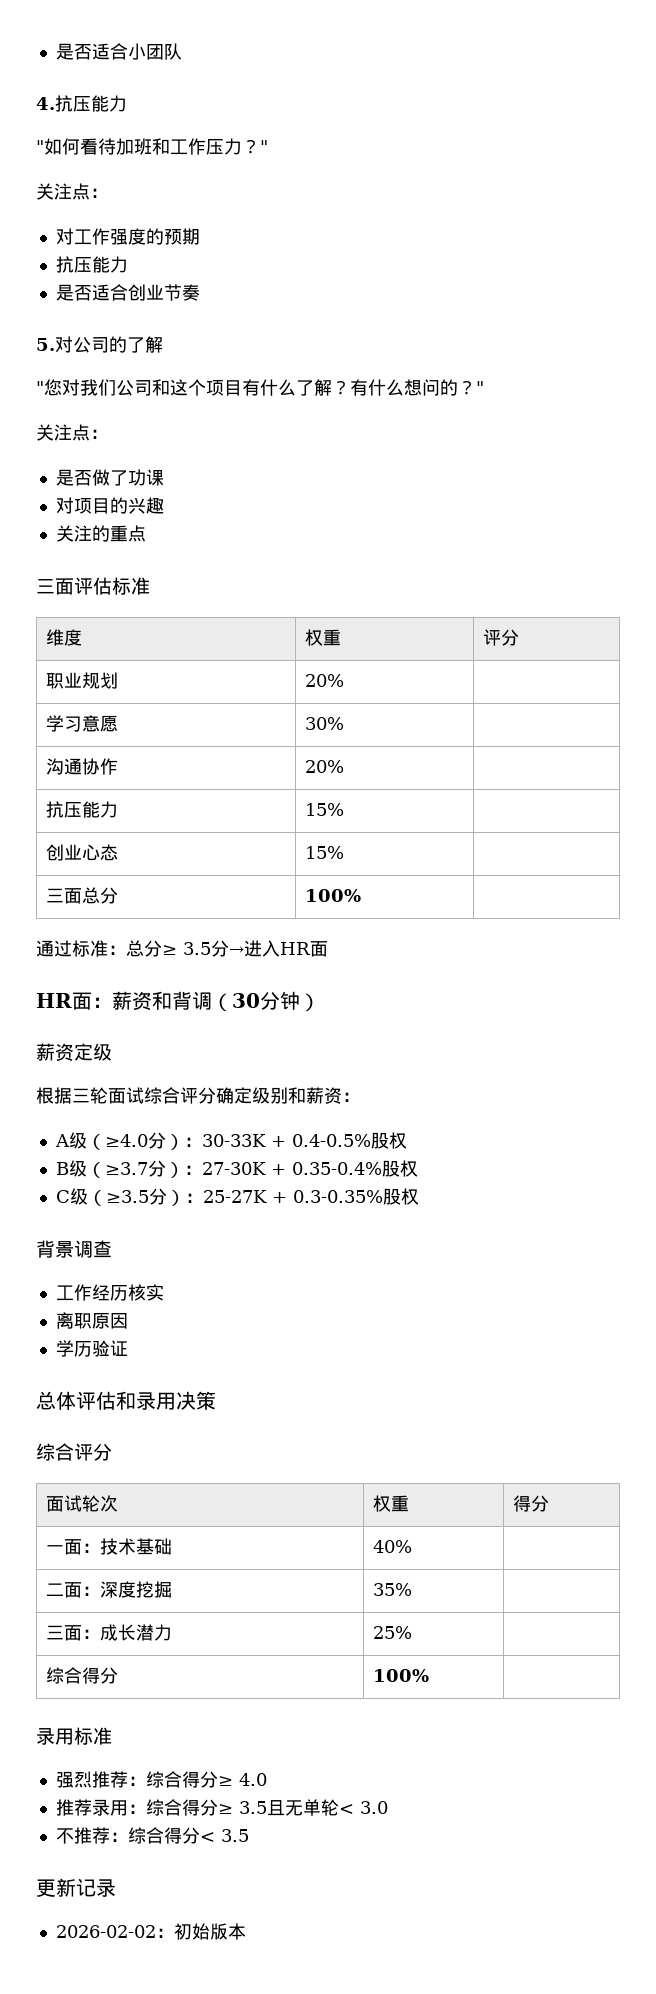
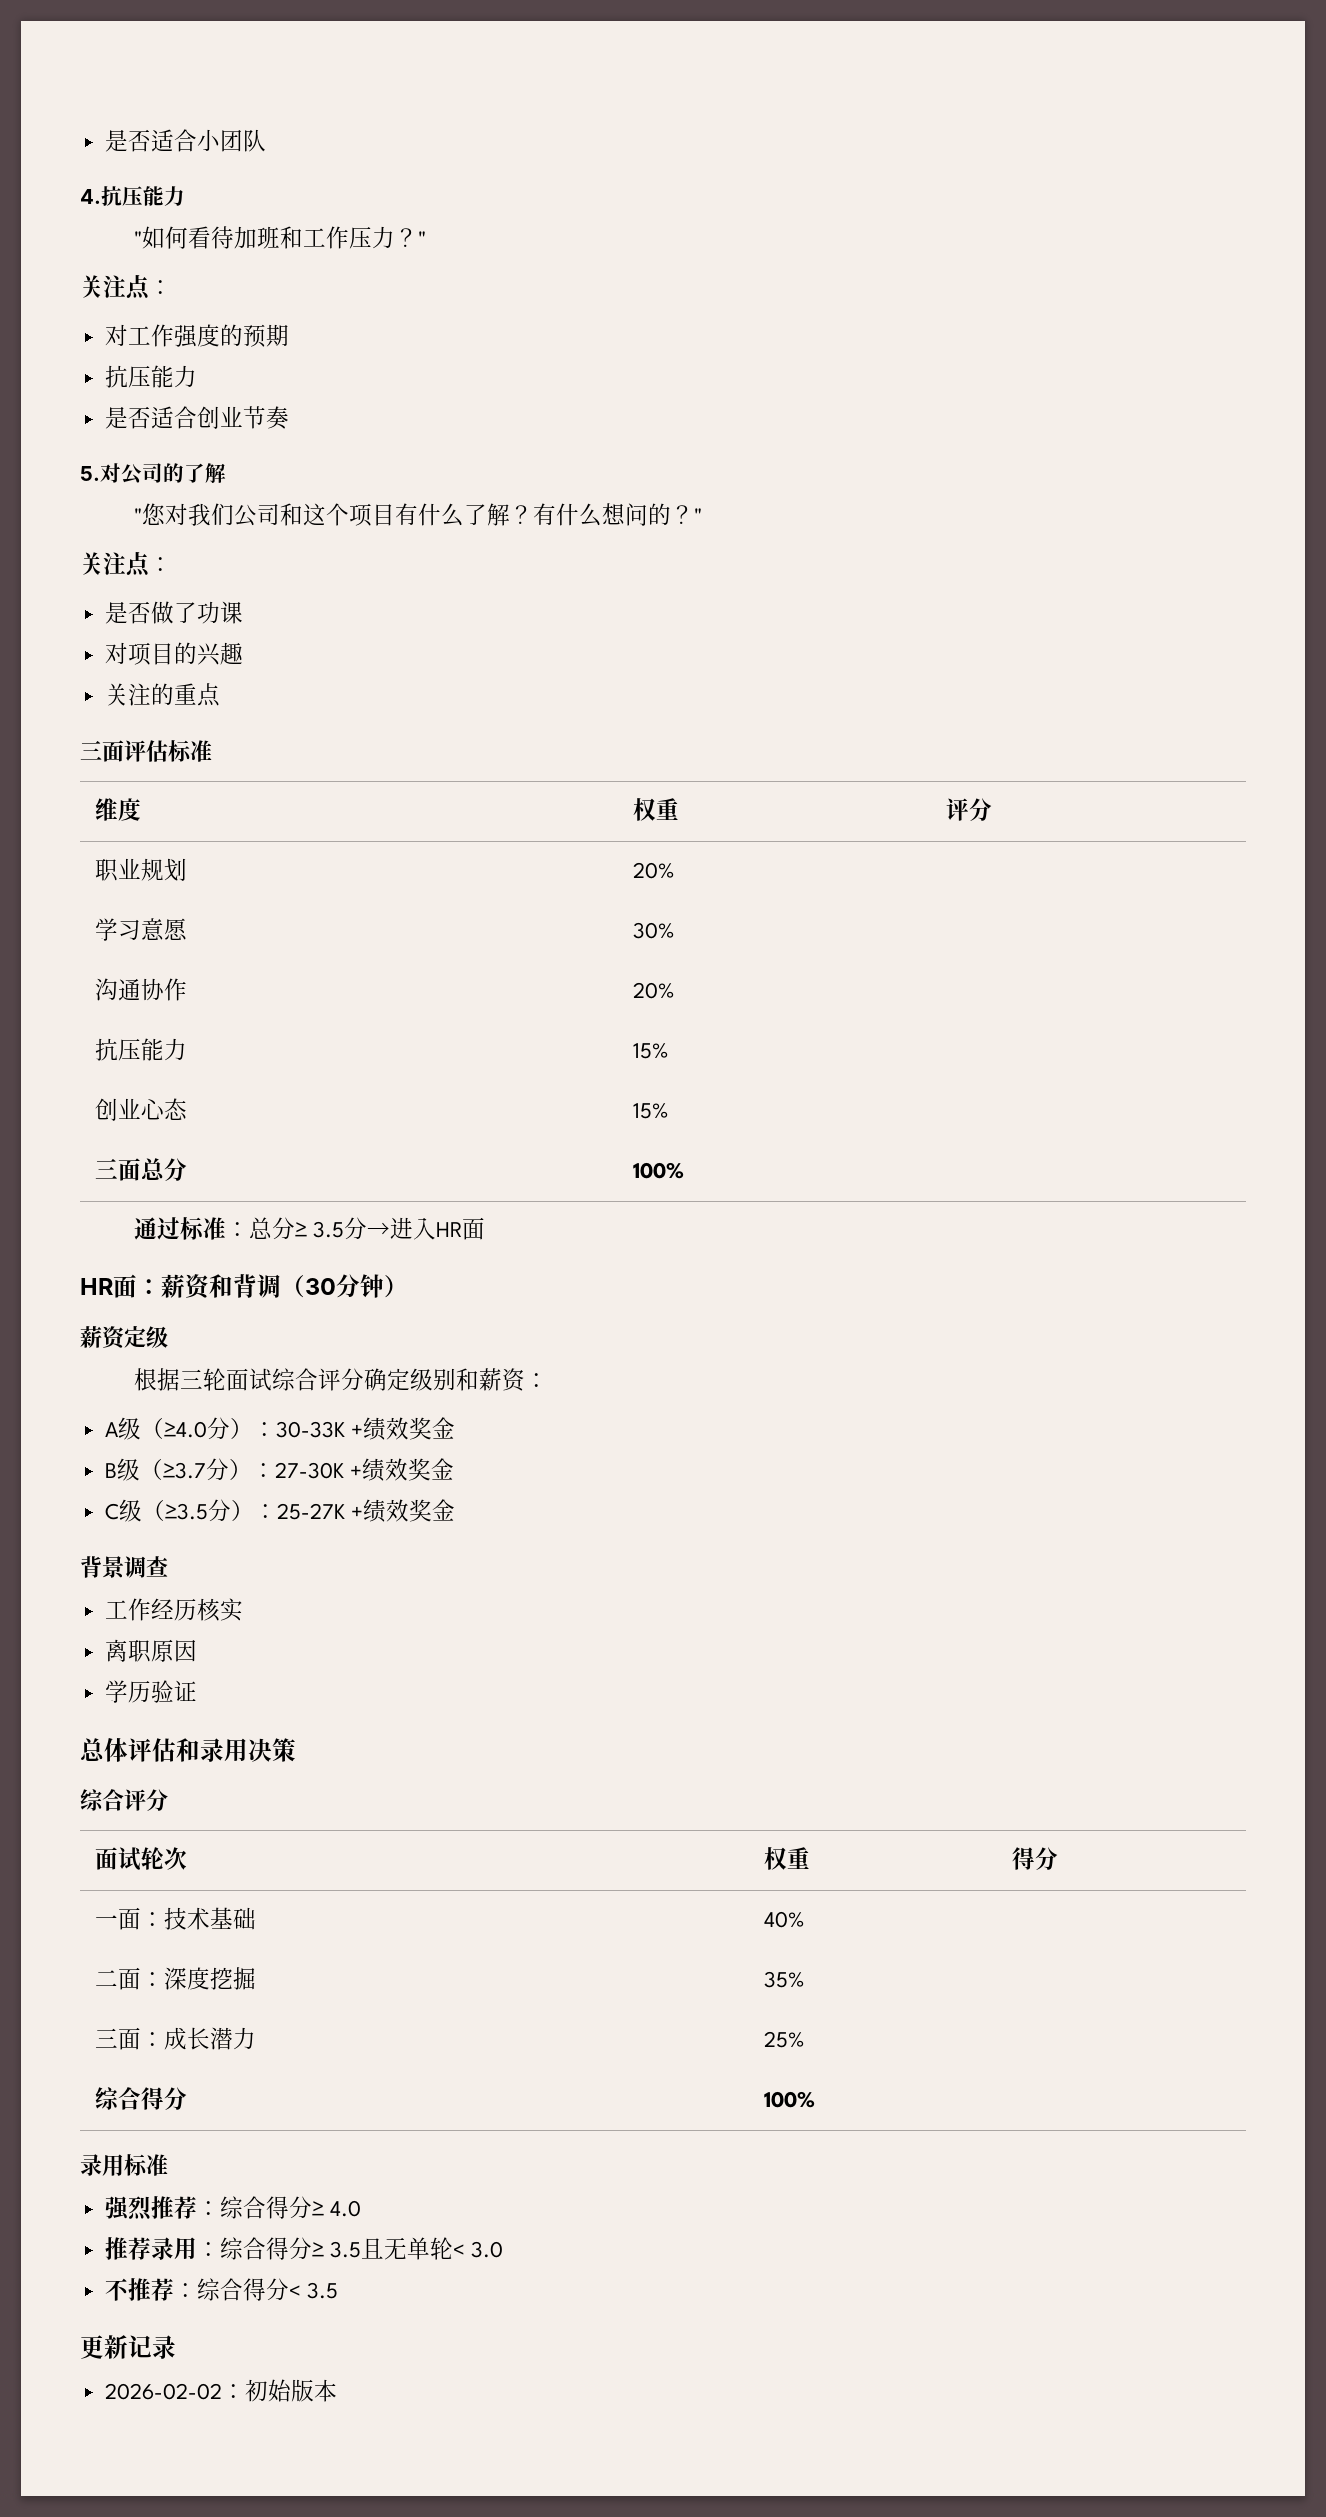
[291,1132,407,1149] 0.4-0.5%股权 -> [362,1417,455,1441] 绩效奖金
[291,1160,418,1177] 0.35-0.4%股权 -> [361,1458,454,1482] 绩效奖金
[292,1188,419,1205] 0.3-0.35%股权 -> [362,1499,455,1523] 绩效奖金

